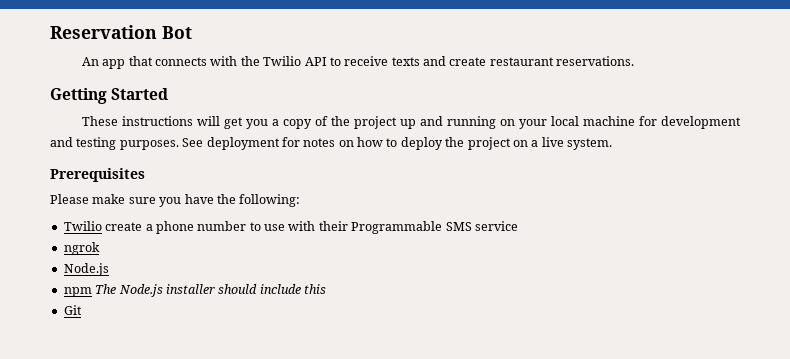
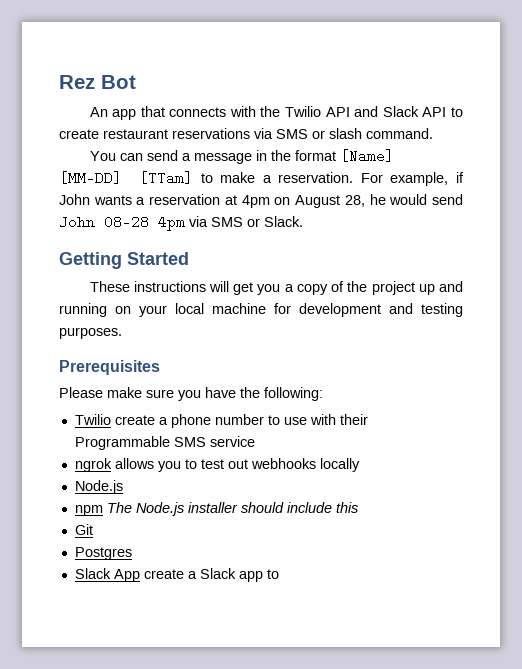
[50,25,157,39] Reservation -> [59,75,95,89] Rez
[329,56,635,66] to receive texts and create restaurant reservations. -> [354,106,463,117] [59,128,433,139] [89,149,394,164] [59,171,464,186] [59,194,464,208] [59,215,303,231] and Slack API to create restaurant reservations via SMS or slash command. // You can send a message in the format [Name] [MM-DD] [TTam] to make a reservation. For example, if John wants a reservation at 4pm on August 28, he would send John 08-28 4pm via SMS or Slack.
[182,137,612,150] See deployment for notes on how to deploy the project on a live system. -> (122, 333) none
(100, 248) none -> [114,458,360,472] allows you to test out webhooks locally
(82, 310) none -> [74,547,132,560] [74,568,279,582] // Postgres // Slack App create a Slack app to

